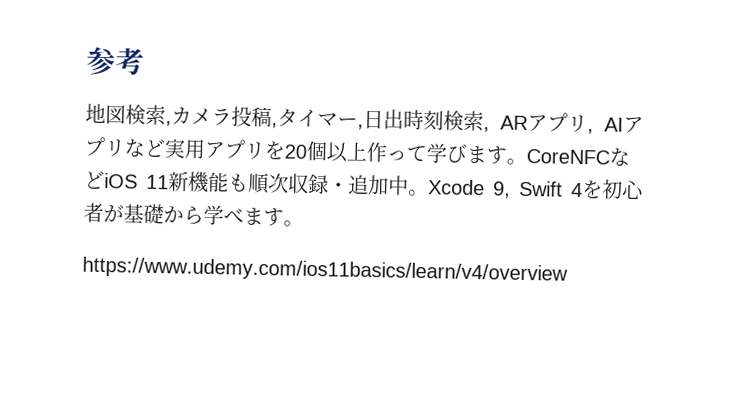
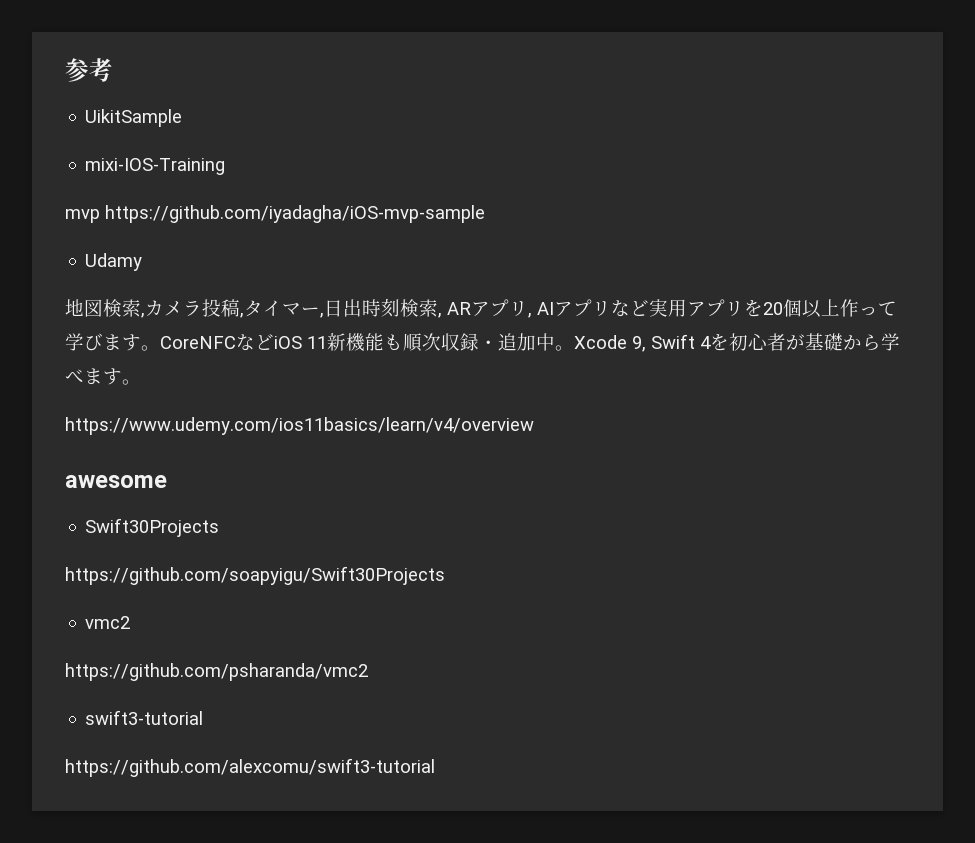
(145, 61) none -> [85,109,183,127] [85,158,226,175] [65,205,485,223] [85,253,143,271] // UikitSample // mixi-IOS-Training // mvp https://github.com/iyadagha/iOS-mvp-sample // Udamy
(568, 270) none -> [65,475,167,488] [85,518,220,537] [65,566,445,585] [85,616,131,629] [65,663,368,681] [85,710,204,725] [65,758,435,777] // awesome // Swift30Projects // https://github.com/soapyigu/Swift30Projects // vmc2 // https://github.com/psharanda/vmc2 // swift3-tutorial // https://github.com/alexcomu/swift3-tutorial

